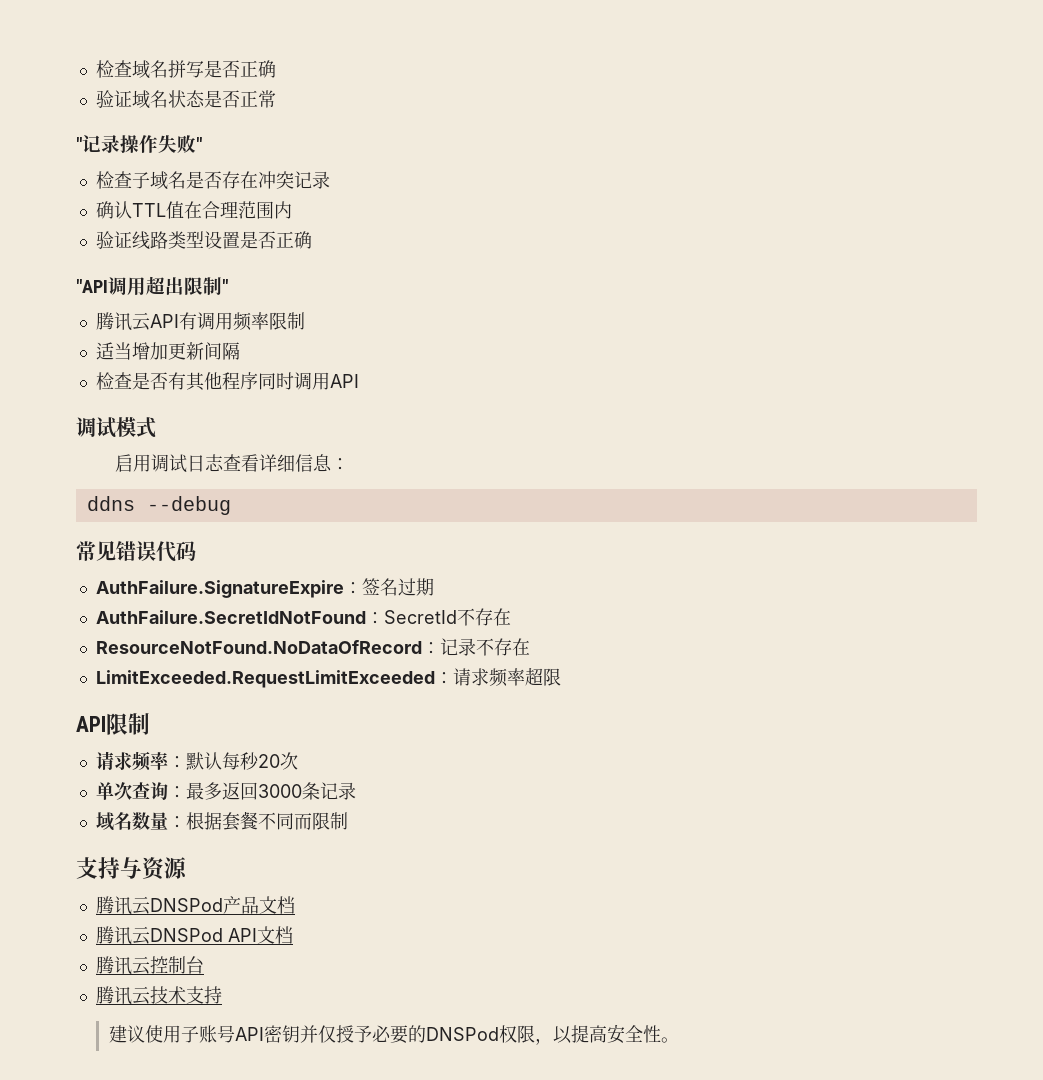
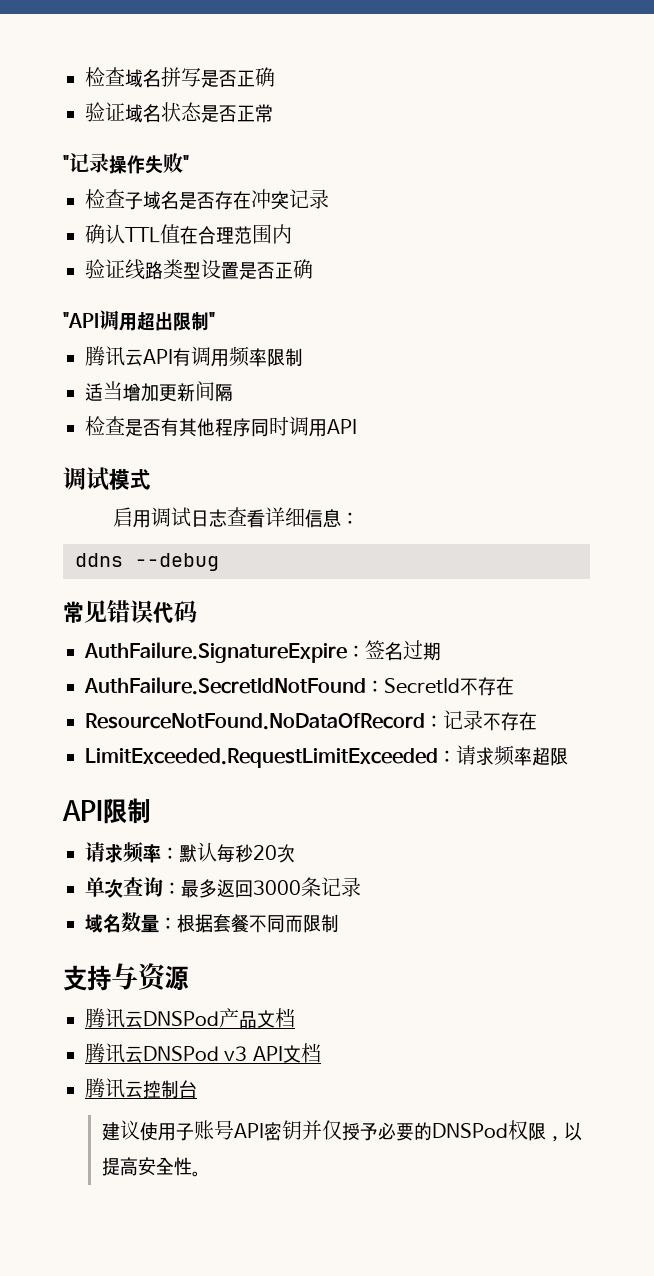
(223, 935) none -> [224,1046,248,1061] v3
[95,986,222,1005] // 腾讯云技术支持 -> (197, 1089) none

